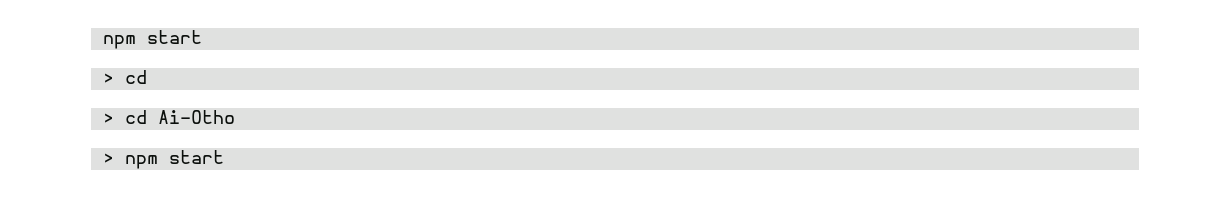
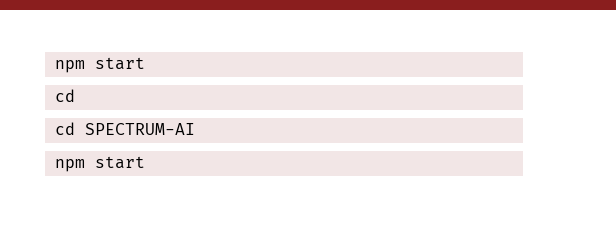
[102,73,114,84] > -> (146, 63) none
[102,110,235,124] [102,153,114,164] > cd Ai-Otho // > -> [55,122,196,135] cd SPECTRUM-AI //

